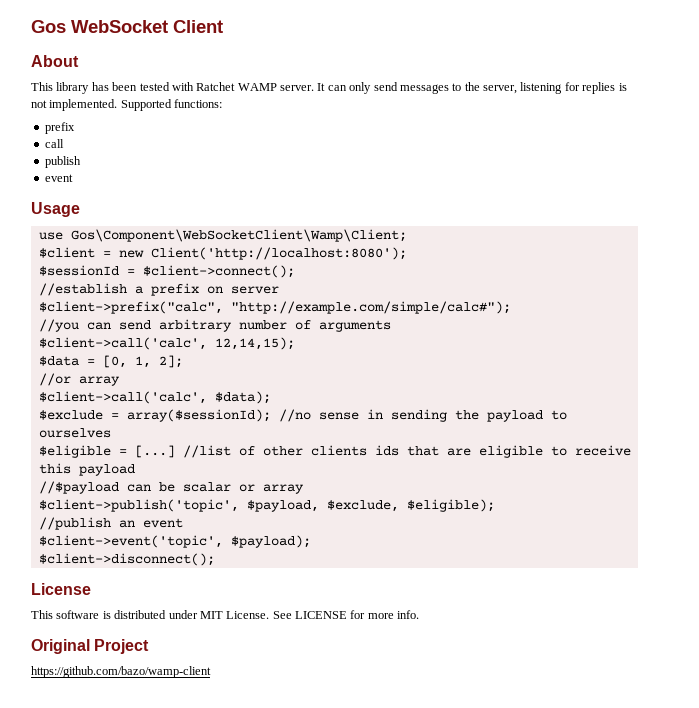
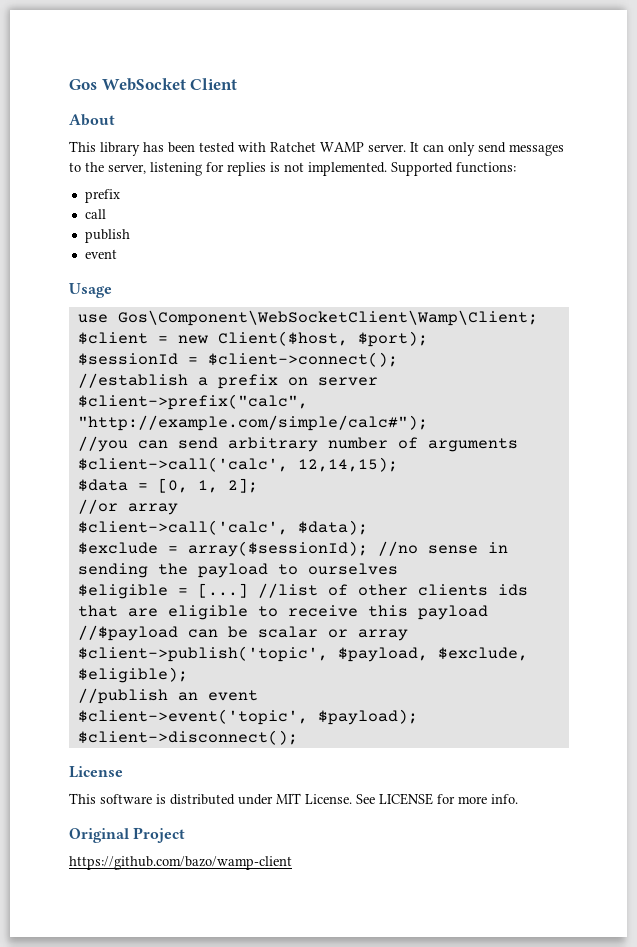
[150,247,407,260] Client('http://localhost:8080'); -> [217,331,428,347] Client($host, $port);

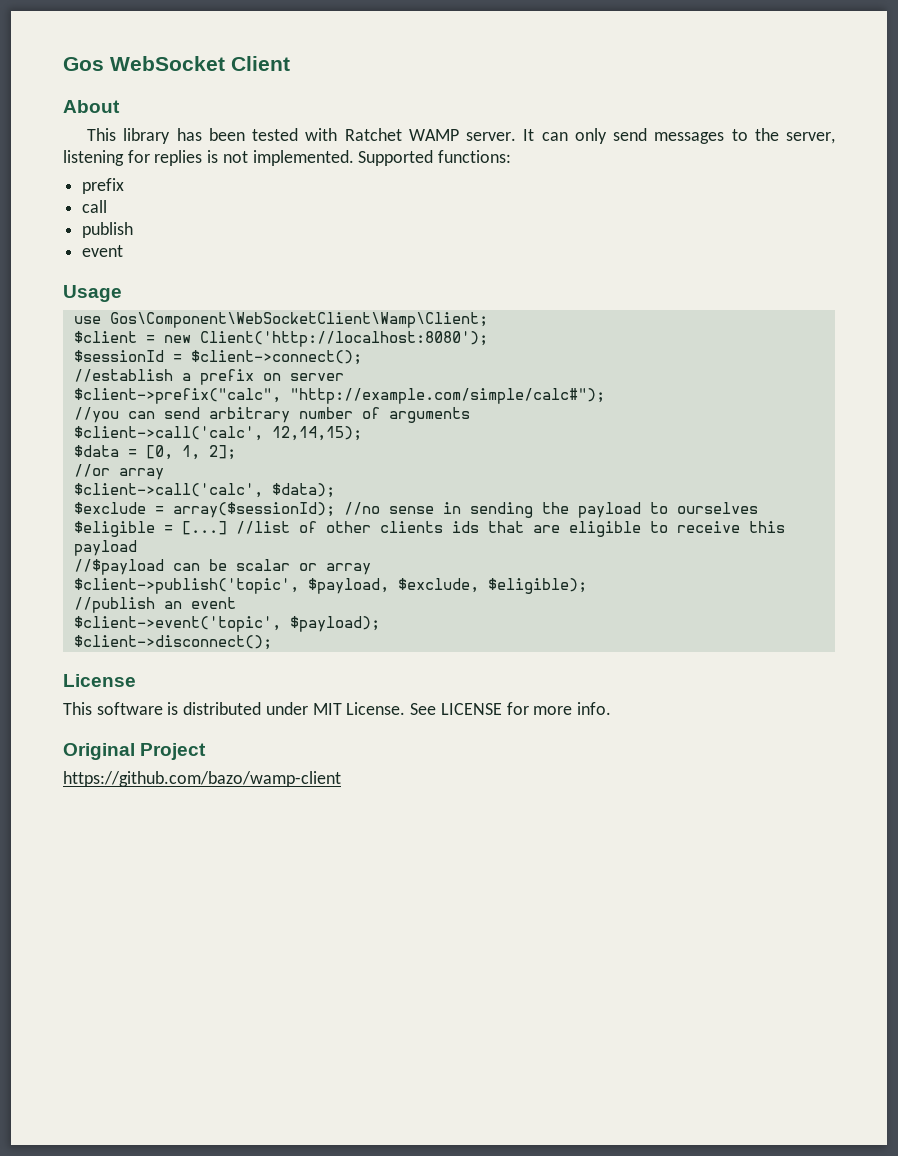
[217,331,428,347] Client($host, $port); -> [199,331,488,347] Client('http://localhost:8080');

